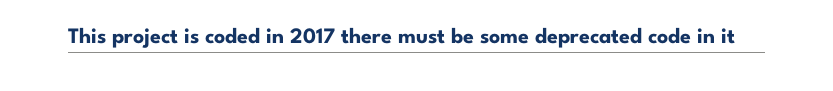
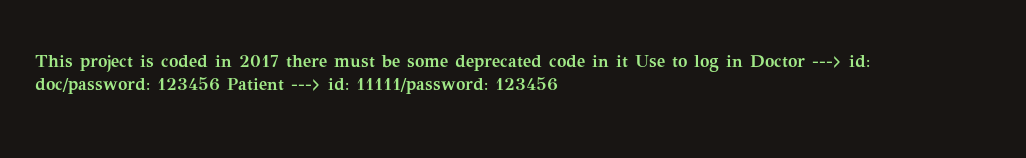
(735, 36) none -> [635,55,870,72] [35,77,558,94] Use to log in Doctor ---> id: doc/password: 123456 Patient ---> id: 11111/password: 123456

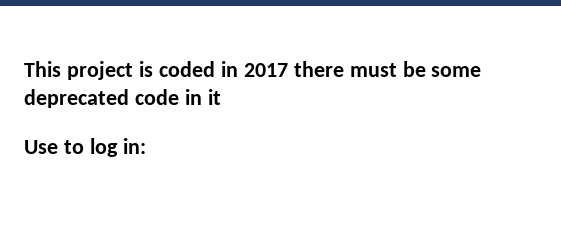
(628, 61) none -> (221, 97) //
[726,55,870,68] [35,77,558,94] in Doctor ---> id: doc/password: 123456 Patient ---> id: 11111/password: 123456 -> [122,138,146,154] in:

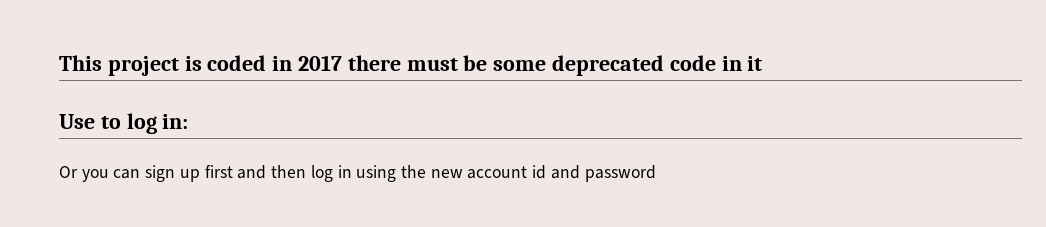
(146, 146) none -> [59,165,656,182] // Or you can sign up first and then log in using the new account id and password

